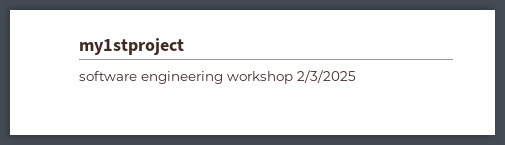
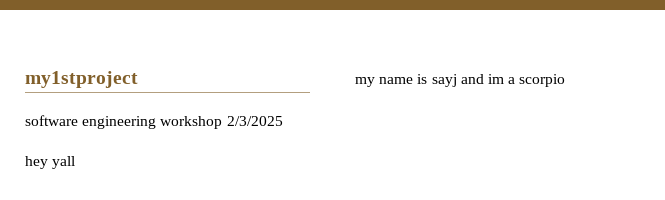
(356, 76) none -> [25,156,76,169] [355,74,566,87] // hey yall // my name is sayj and im a scorpio

